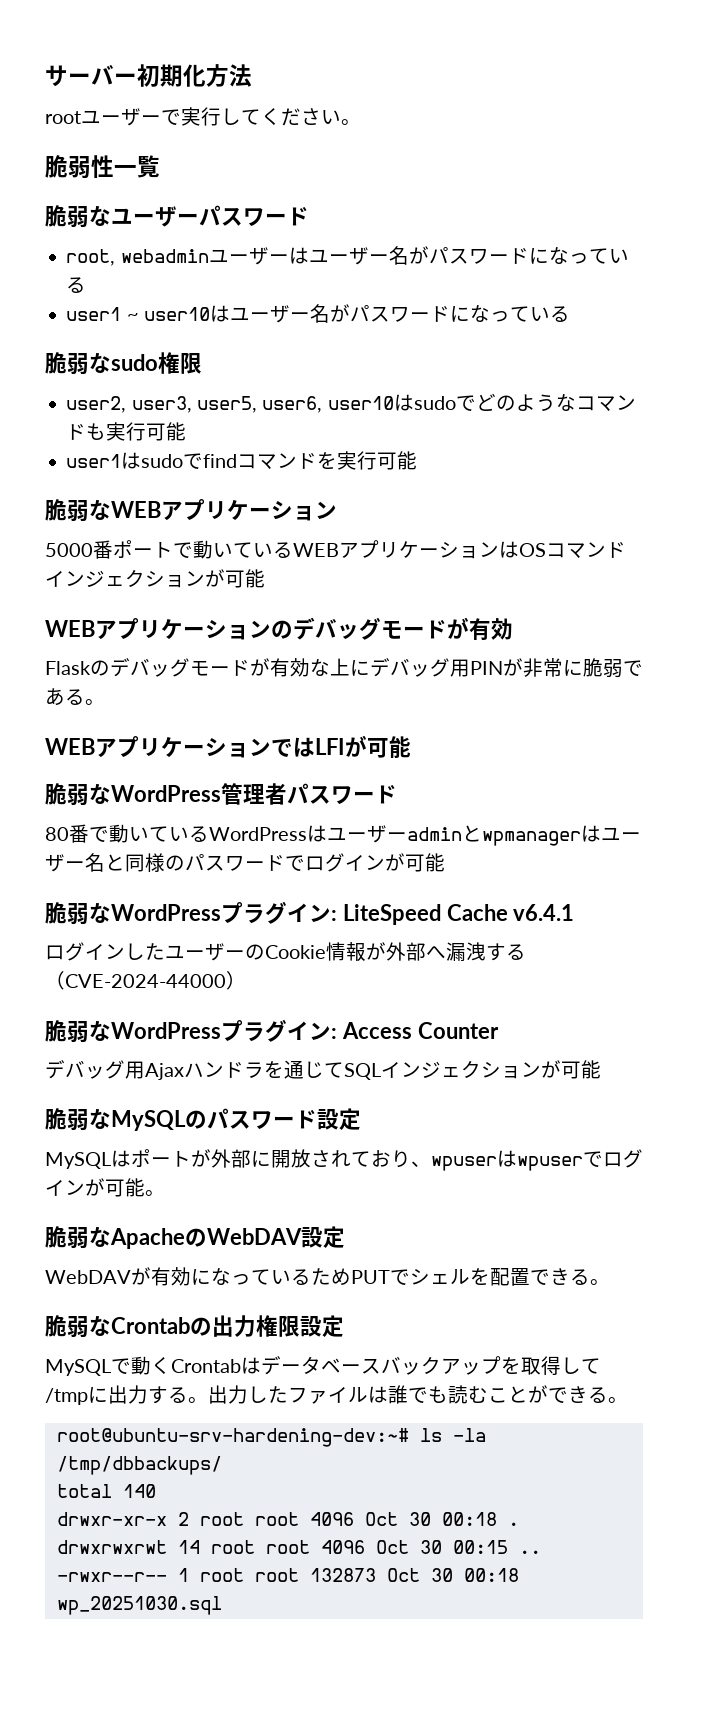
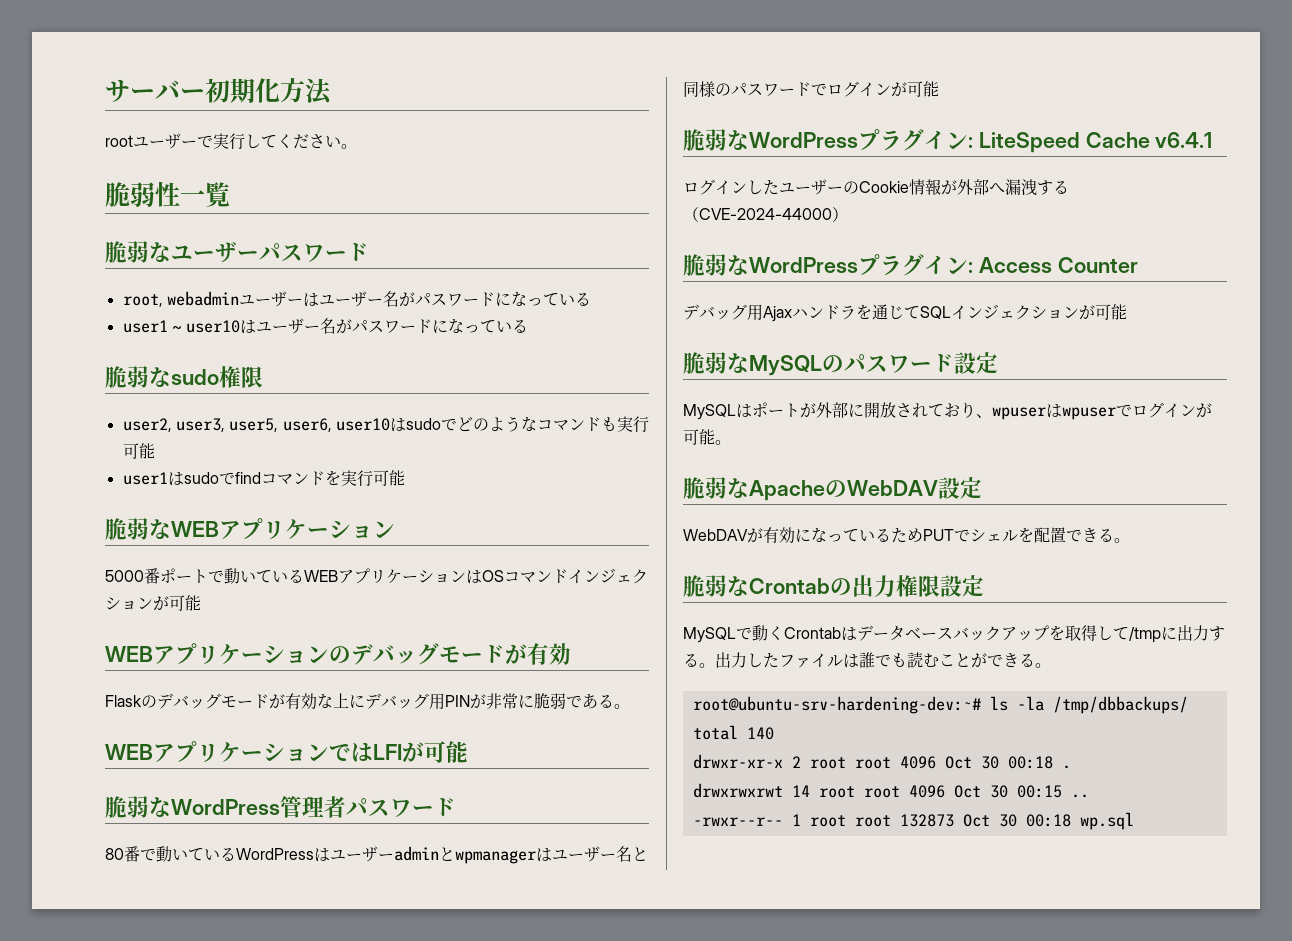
[56,1596,222,1615] wp_20251030.sql -> [1079,812,1134,830] wp.sql

